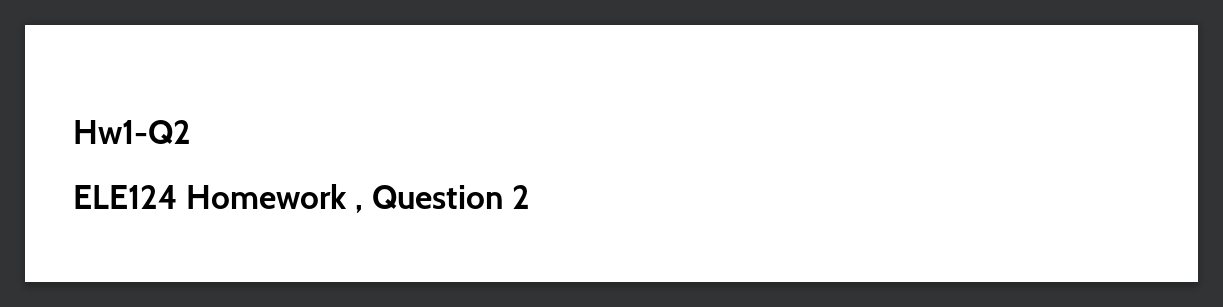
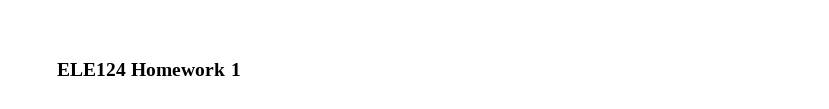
[73,120,191,144] Hw1-Q2 // -> (57, 69) none
[355,185,531,213] , Question 2 -> [230,63,241,76] 1

